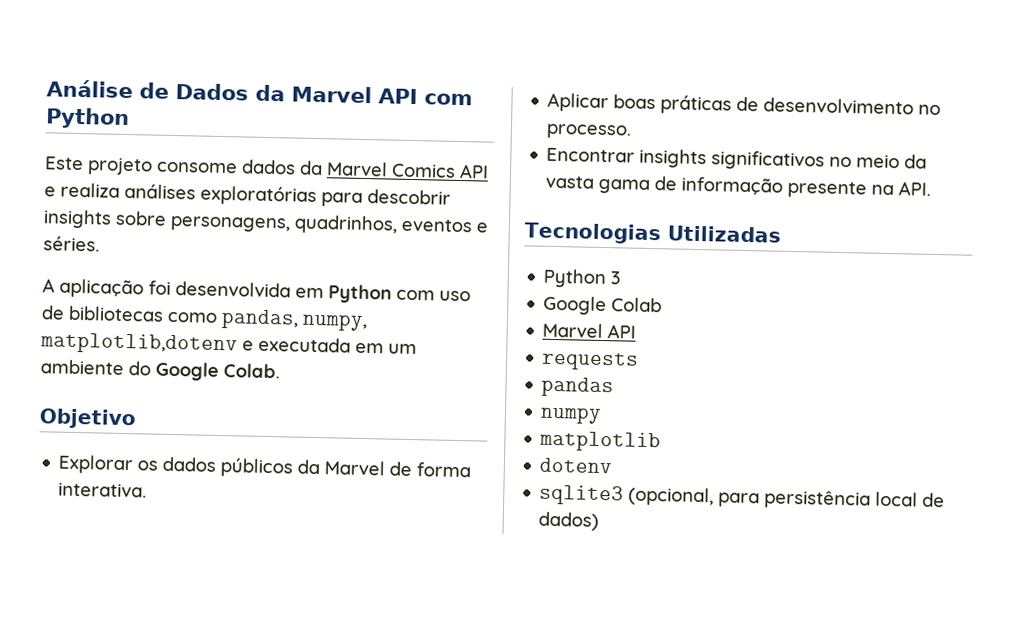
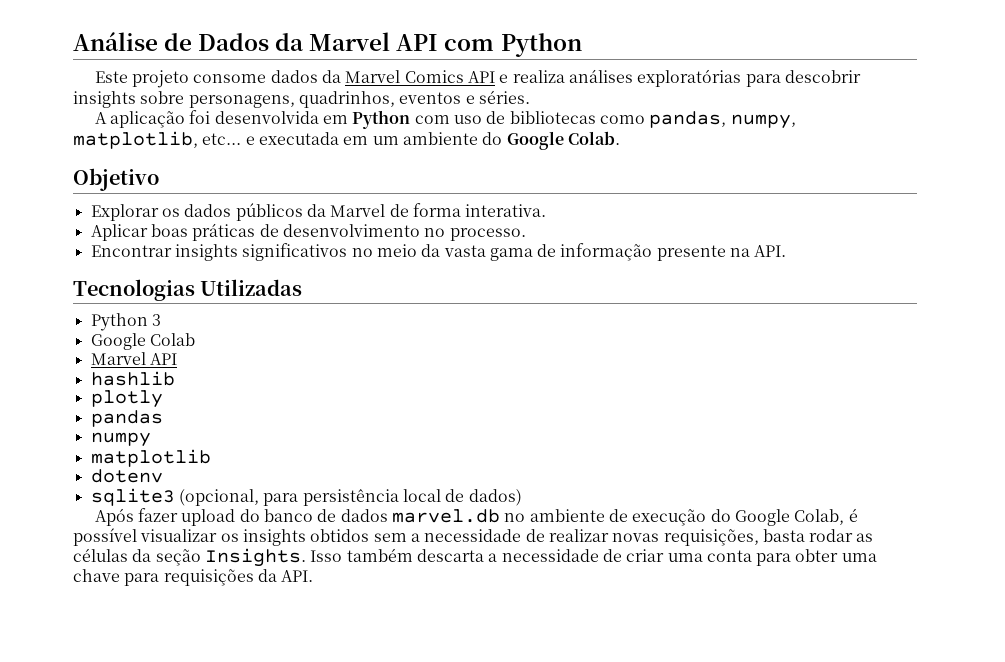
[40,332,238,356] matplotlib,dotenv -> [73,131,242,149] matplotlib, etc...
[541,351,640,371] requests -> [90,371,175,386] [90,390,163,408] hashlib // plotly
(600, 521) none -> [94,508,858,526] [73,528,874,546] [73,548,877,567] [73,569,314,586] // Após fazer upload do banco de dados marvel.db no ambiente de execução do Google Colab, é possível visualizar os insights obtidos sem a necessidade de realizar novas requisições, basta rodar as células da seção Insights. Isso também descarta a necessidade de criar uma conta para obter uma chave para requisições da API.

